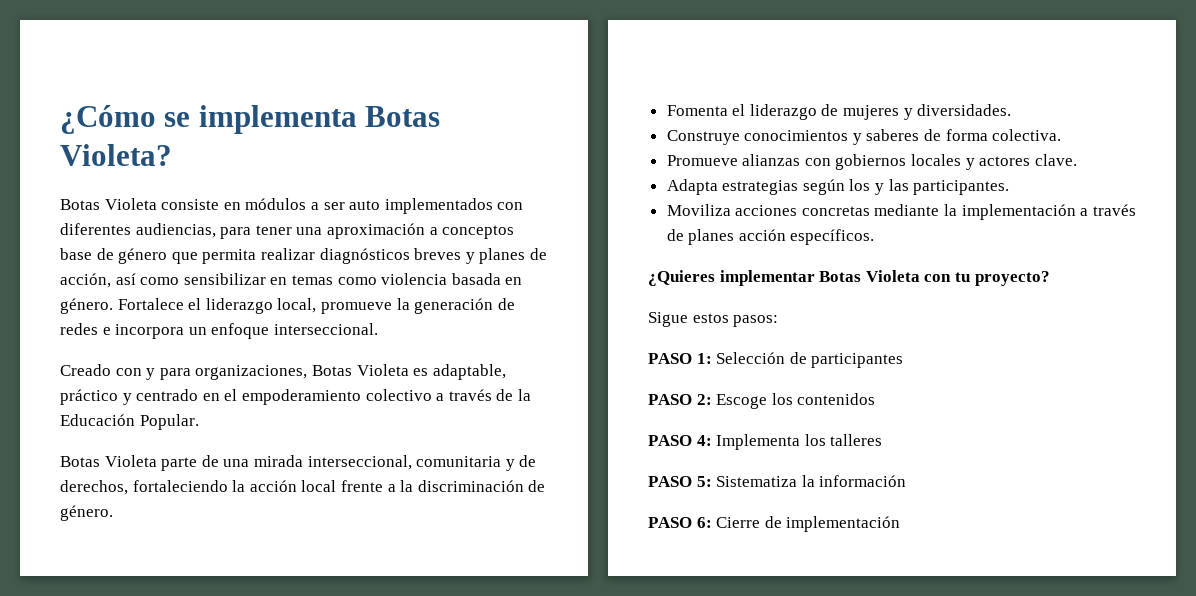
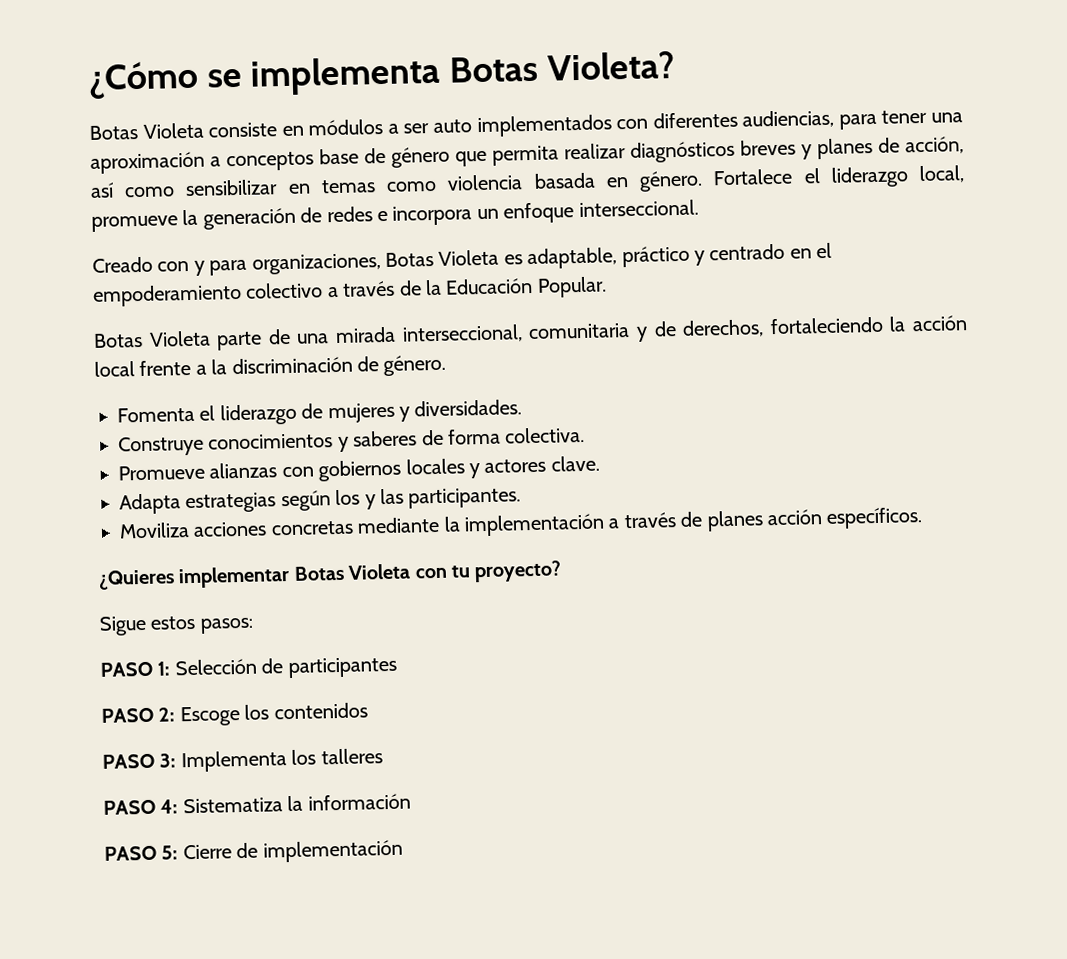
[696,435,712,446] 4: -> [159,753,177,768] 3:
[696,476,712,487] 5: -> [160,799,179,814] 4:
[696,517,712,528] 6: -> [161,845,179,860] 5:

